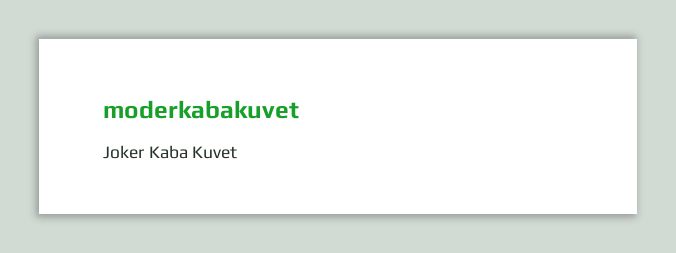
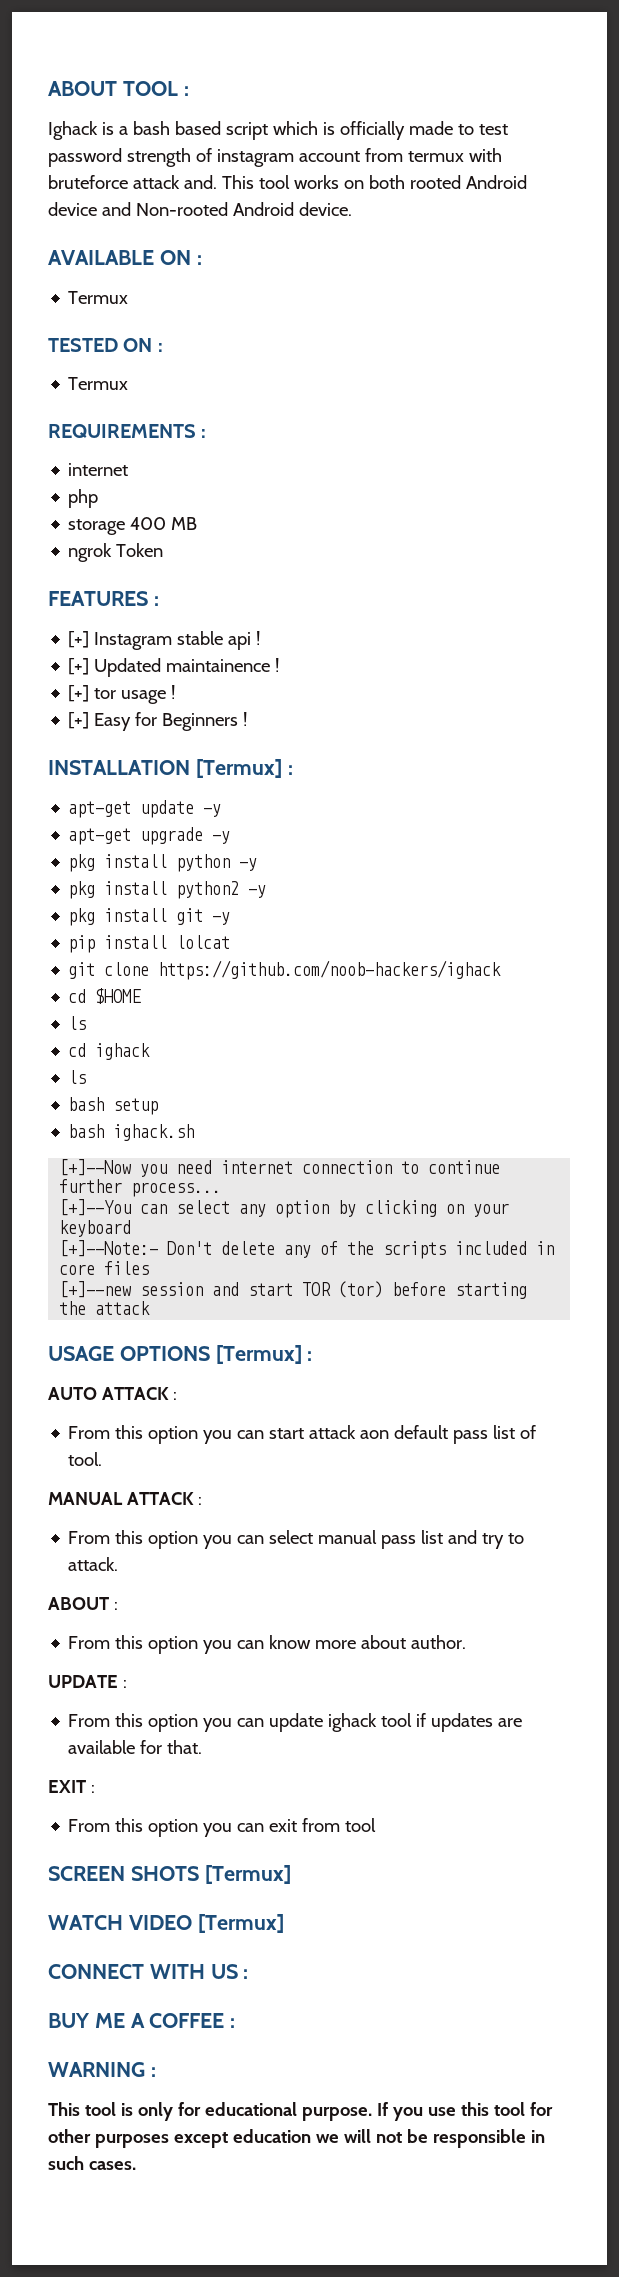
[103,100,299,119] [103,145,238,159] moderkabakuvet // Joker Kaba Kuvet -> [48,81,189,96] [48,121,508,140] [48,148,502,167] [48,175,527,189] [48,202,352,216] [48,250,202,265] [68,291,129,304] [48,338,163,352] [68,377,129,390] [48,424,207,438] [68,463,129,476] [68,489,99,508] [68,517,198,535] [68,543,164,562] [48,591,159,606] [68,631,261,650] [68,658,280,677] [68,685,176,704] [68,712,248,731] [48,759,293,778] [68,800,222,818] [68,827,231,845] [68,854,258,872] [68,881,267,899] [68,908,231,926] [68,935,231,953] [68,960,502,980] [68,988,142,1004] [68,1016,87,1030] [68,1043,151,1060] [68,1070,87,1084] [68,1097,159,1115] [68,1124,195,1141] [59,1159,501,1177] [59,1179,222,1197] [59,1199,510,1218] [59,1220,132,1237] [59,1240,555,1259] [59,1261,150,1275] [59,1281,528,1299] [59,1301,151,1315] [48,1345,313,1364] [48,1387,177,1400] [68,1425,537,1444] [68,1452,103,1466] [48,1492,202,1505] [68,1530,525,1549] [68,1557,119,1571] [48,1597,118,1610] [68,1635,467,1654] [48,1675,127,1688] [68,1713,523,1732] [68,1740,203,1754] [48,1780,95,1793] [68,1818,377,1837] [48,1865,291,1884] [48,1914,284,1933] [48,1964,249,1979] [48,2013,236,2028] [48,2062,156,2077] [48,2102,553,2121] [48,2129,545,2148] [48,2156,136,2170] ABOUT TOOL : // Ighack is a bash based script which is officially made to test password strength of instagram account from termux with bruteforce attack and. This tool works on both rooted Android device and Non-rooted Android device. // AVAILABLE ON : // Termux // TESTED ON : // Termux // REQUIREMENTS : // internet // php // storage 400 MB // ngrok Token // FEATURES : // [+] Instagram stable api ! // [+] Updated maintainence ! // [+] tor usage ! // [+] Easy for Beginners ! // INSTALLATION [Termux] : // apt-get update -y // apt-get upgrade -y // pkg install python -y // pkg install python2 -y // pkg install git -y // pip install lolcat // git clone https://github.com/noob-hackers/ighack // cd $HOME // ls // cd ighack // ls // bash setup // bash ighack.sh // [+]--Now you need internet connection to continue further process... // [+]--You can select any option by clicking on your keyboard // [+]--Note:- Don't delete any of the scripts included in core files // [+]--new session and start TOR (tor) before starting the attack // USAGE OPTIONS [Termux] : // AUTO ATTACK : // From this option you can start attack aon default pass list of tool. // MANUAL ATTACK : // From this option you can select manual pass list and try to attack. // ABOUT : // From this option you can know more about author. // UPDATE : // From this option you can update ighack tool if updates are available for that. // EXIT : // From this option you can exit from tool // SCREEN SHOTS [Termux] // WATCH VIDEO [Termux] // CONNECT WITH US : // BUY ME A COFFEE : // WARNING : // This tool is only for educational purpose. If you use this tool for other purposes except education we will not be responsible in such cases.

